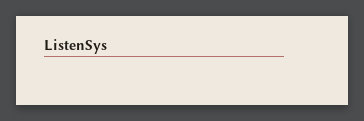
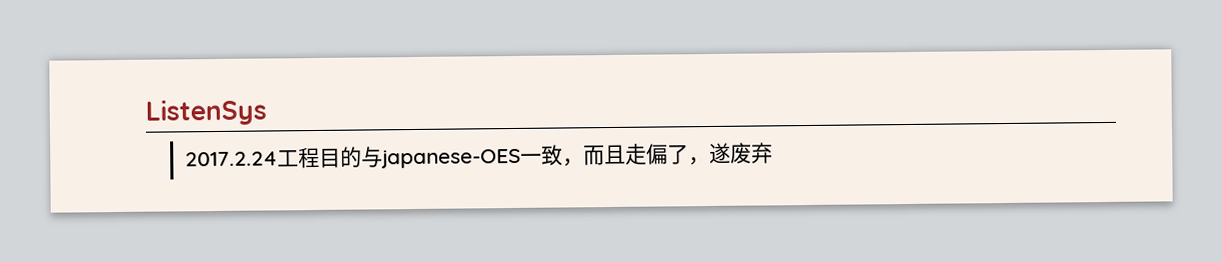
(107, 46) none -> [184,142,773,169] // 2017.2.24工程目的与japanese-OES一致，而且走偏了，遂废弃

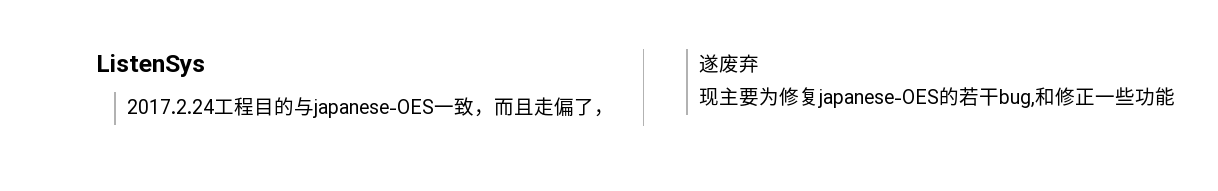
(773, 153) none -> [699,87,1176,108] // 现主要为修复japanese-OES的若干bug,和修正一些功能

